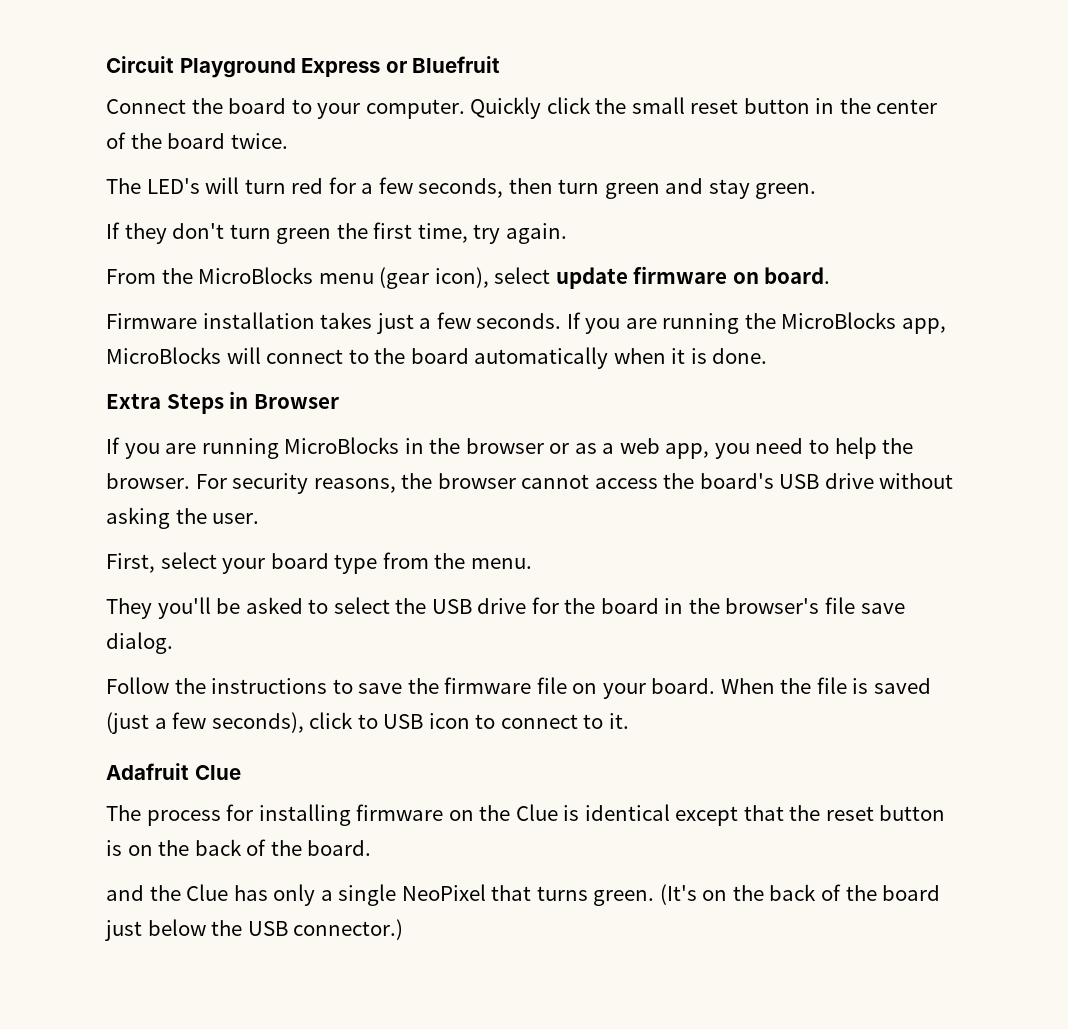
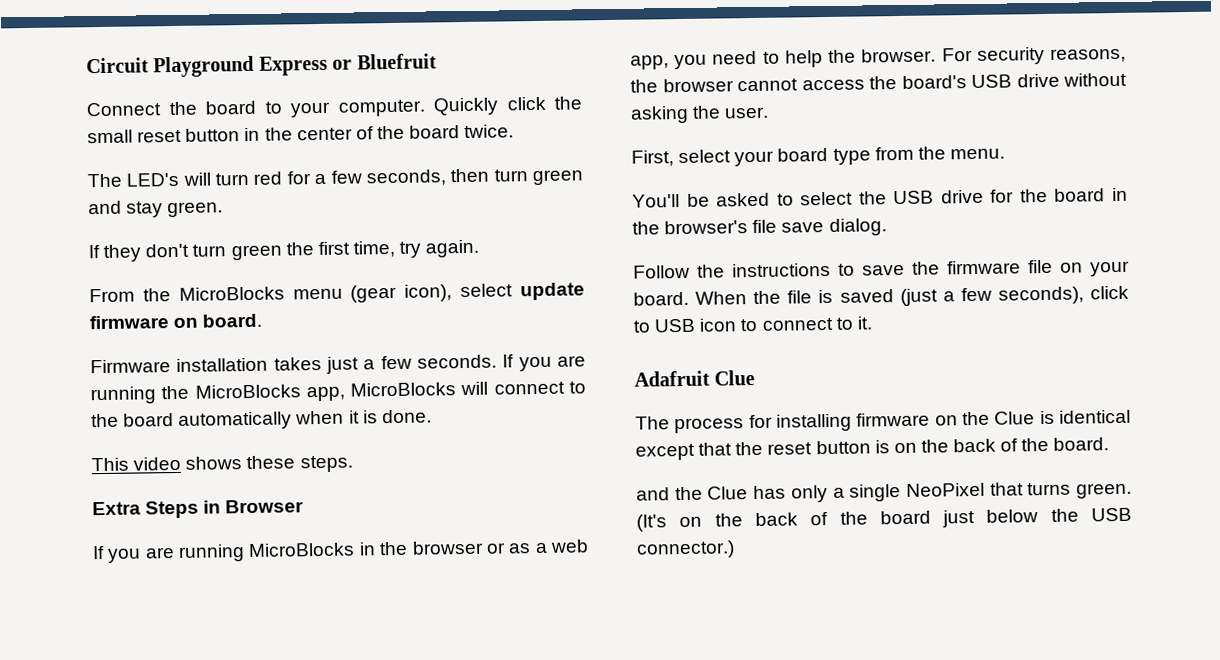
(768, 356) none -> [91,455,353,473] // This video shows these steps.
[106,597,211,619] They you'll -> [632,194,680,208] You'll

